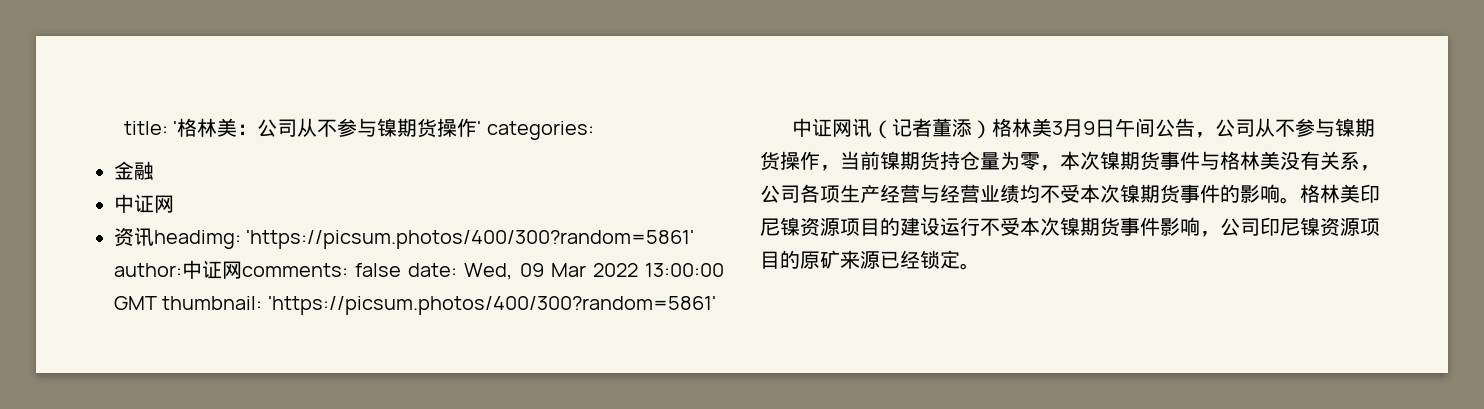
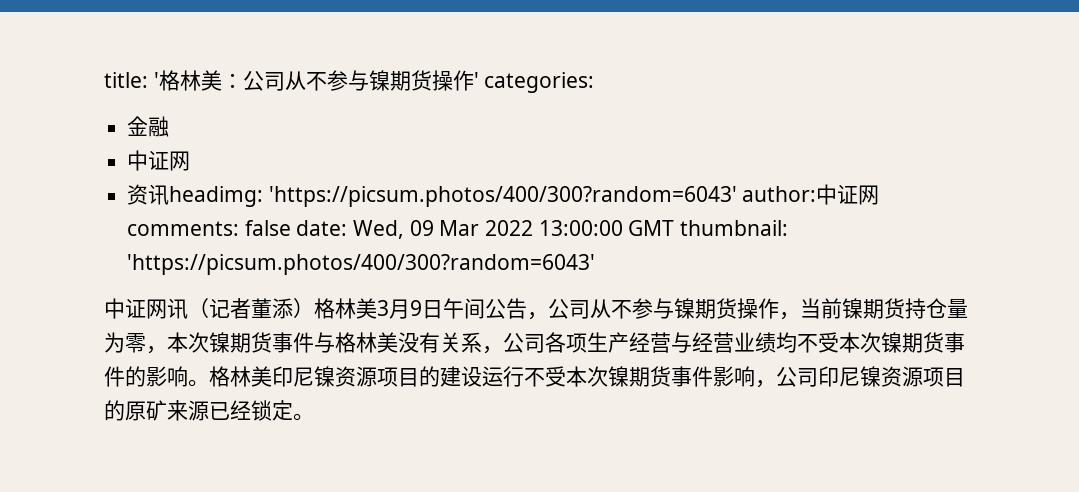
[246,230,695,249] 'https://picsum.photos/400/300?random=5861' -> [268,186,737,207] 'https://picsum.photos/400/300?random=6043'
[267,296,716,315] 'https://picsum.photos/400/300?random=5861' -> [127,254,596,275] 'https://picsum.photos/400/300?random=6043'

